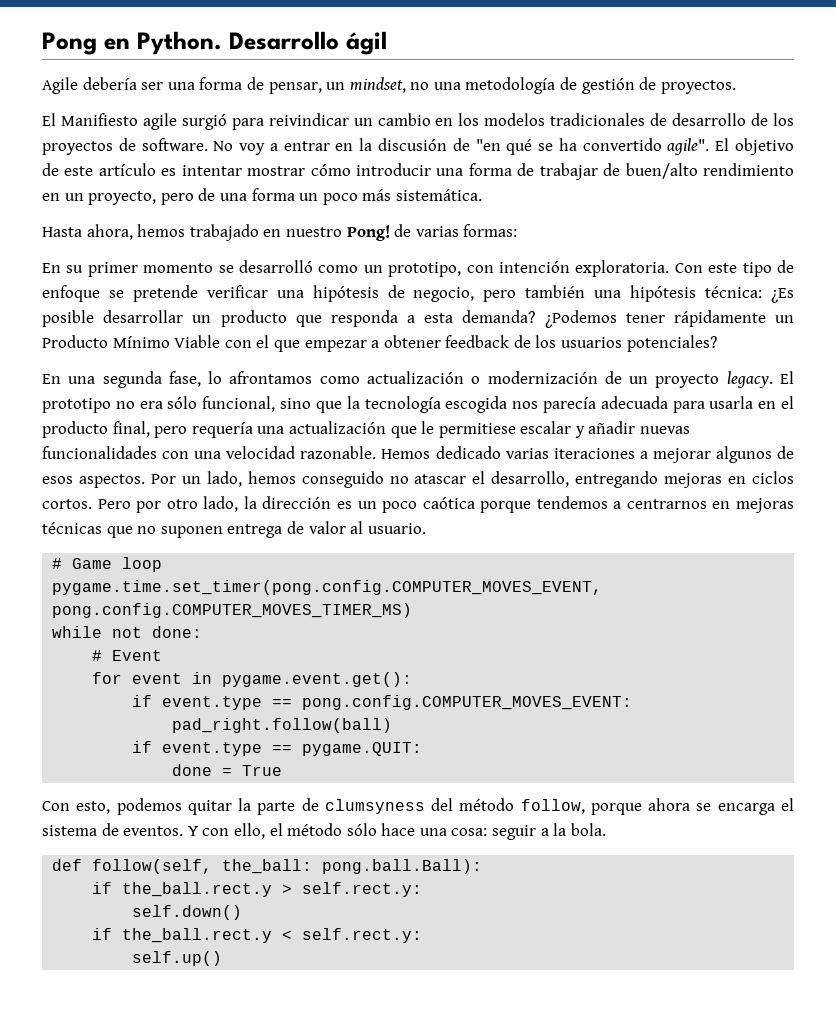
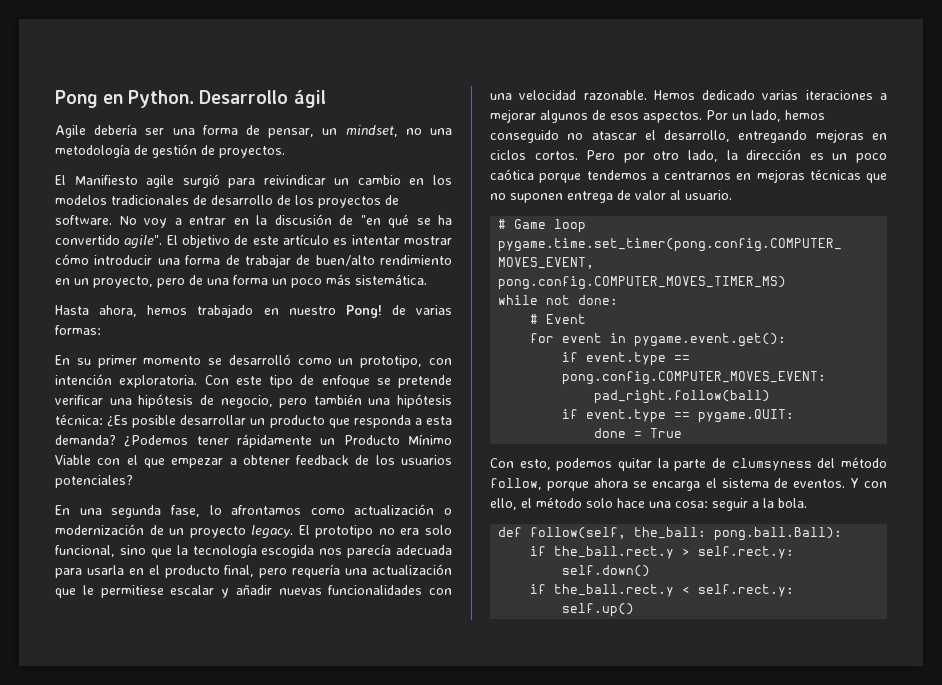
[167,396,198,409] sólo -> [424,525,452,535] solo
[346,823,377,836] sólo -> [586,498,613,508] solo

